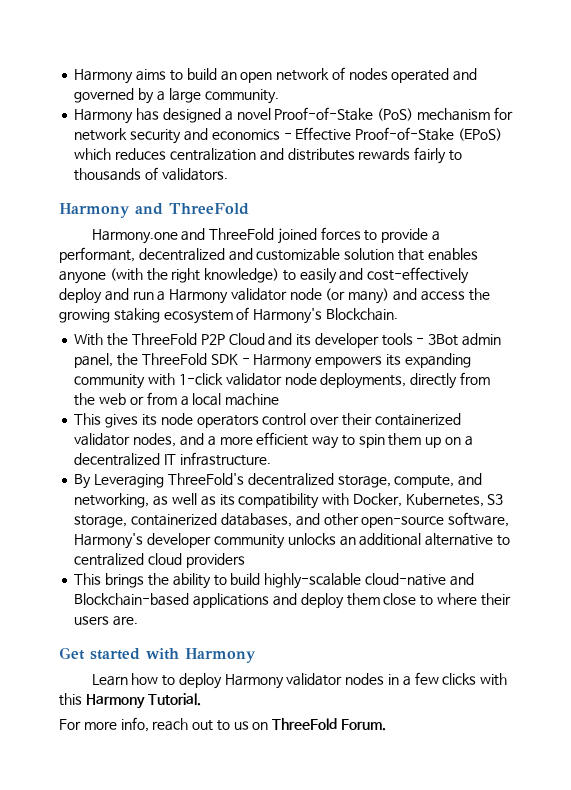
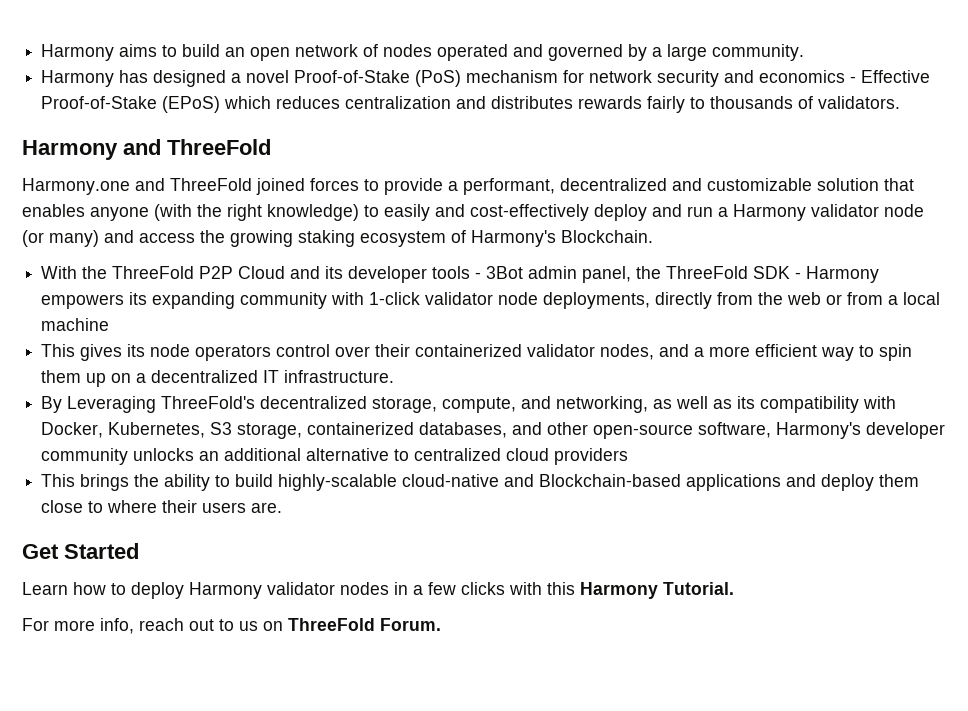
[90,648,256,663] started with Harmony -> [64,543,139,559] Started

